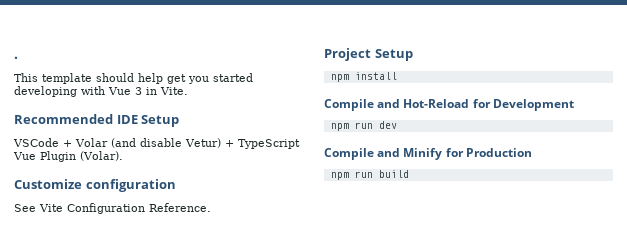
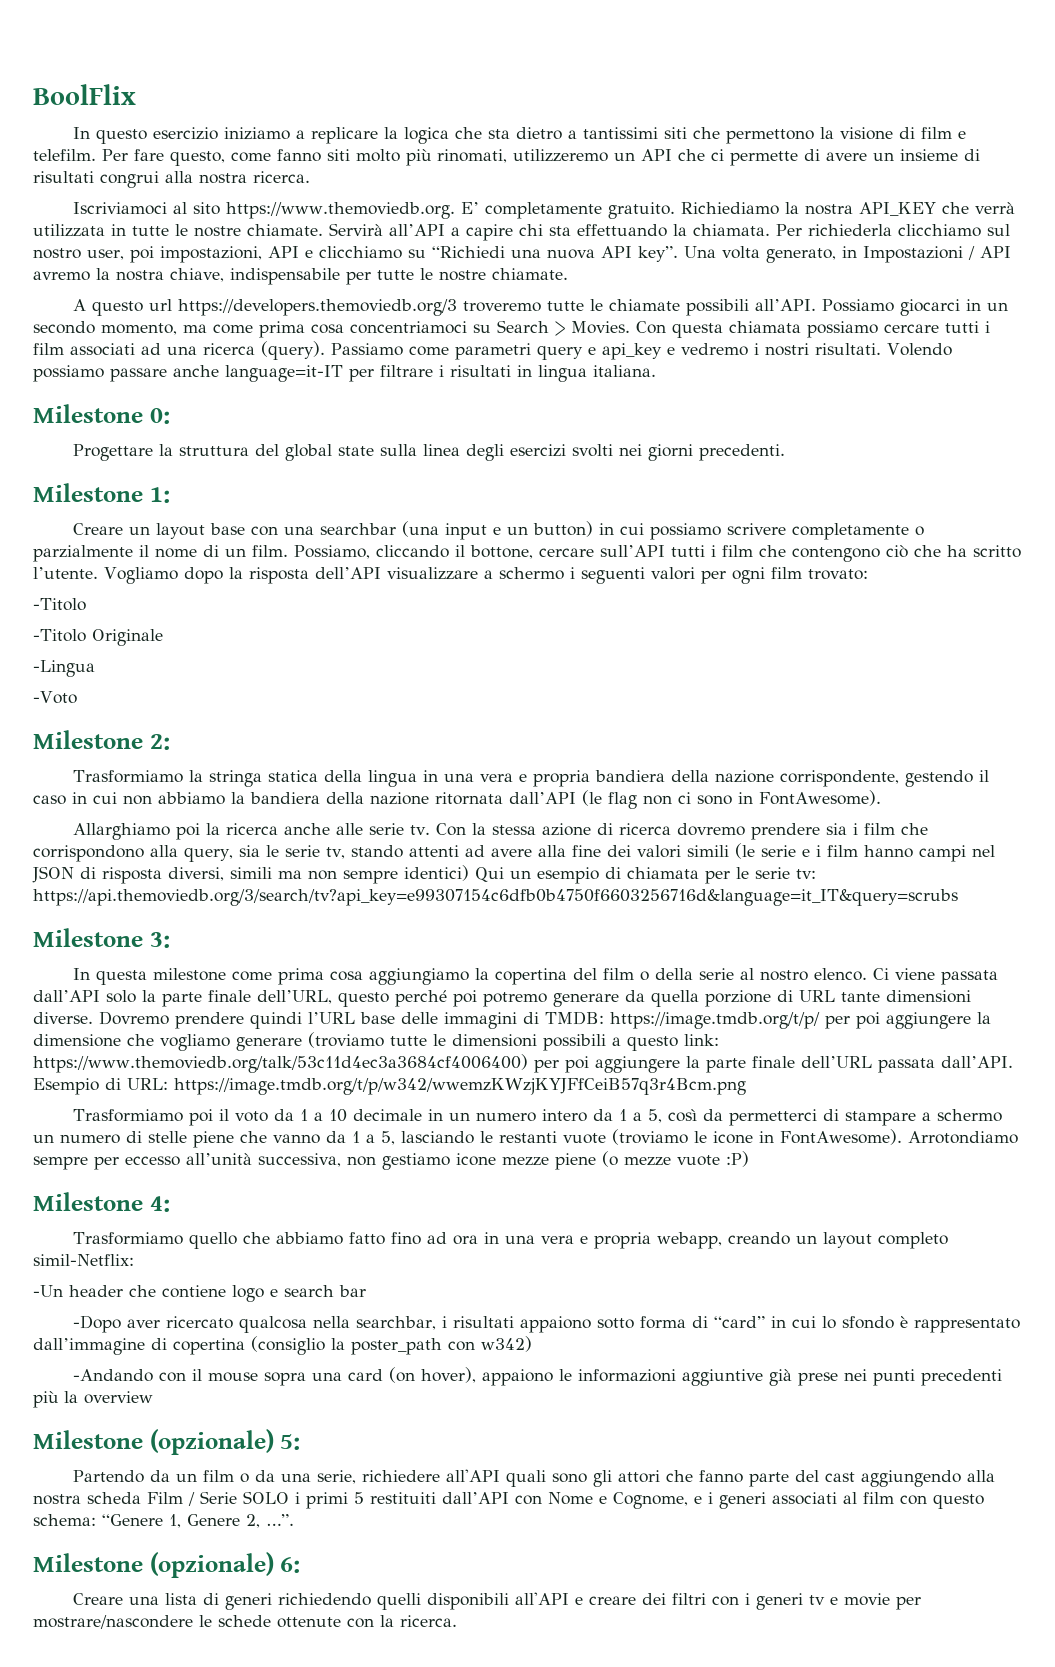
[14,56,18,59] [14,73,253,84] [14,86,188,97] [14,114,180,127] [13,138,300,149] [13,151,123,162] [14,179,176,192] [14,203,211,214] [324,48,413,61] [330,72,397,82] [324,99,574,111] [330,121,397,131] [324,148,532,160] [330,170,409,180] . // This template should help get you started developing with Vue 3 in Vite. // Recommended IDE Setup // VSCode + Volar (and disable Vetur) + TypeScript Vue Plugin (Volar). // Customize configuration // See Vite Configuration Reference. // Project Setup // npm install // Compile and Hot-Reload for Development // npm run dev // Compile and Minify for Production // npm run build -> [33,84,136,105] [73,127,967,144] [33,149,980,166] [33,171,310,188] [73,202,1016,219] [33,223,1010,241] [33,246,1011,263] [33,268,568,285] [73,299,1009,316] [33,320,990,338] [33,341,952,360] [33,365,656,382] [33,404,170,424] [73,444,786,461] [33,483,170,503] [73,521,925,540] [33,545,1021,562] [33,567,868,584] [33,598,86,611] [33,629,163,646] [33,660,95,677] [33,691,77,704] [33,730,170,750] [73,770,990,787] [33,790,881,809] [73,823,929,840] [33,843,995,862] [32,865,816,884] [33,889,958,906] [33,928,170,948] [73,968,999,985] [33,990,971,1007] [33,1011,991,1029] [33,1032,719,1051] [33,1054,1013,1073] [33,1078,746,1095] [73,1109,1003,1126] [33,1129,1018,1148] [33,1151,749,1170] [33,1192,170,1212] [73,1232,949,1249] [33,1254,134,1266] [33,1285,366,1302] [73,1315,1021,1333] [33,1336,532,1355] [73,1367,1003,1386] [33,1391,153,1408] [33,1429,301,1455] [73,1469,996,1487] [33,1491,984,1509] [33,1514,294,1528] [33,1552,301,1578] [73,1592,922,1610] [33,1615,457,1629] BoolFlix // In questo esercizio iniziamo a replicare la logica che sta dietro a tantissimi siti che permettono la visione di film e telefilm. Per fare questo, come fanno siti molto più rinomati, utilizzeremo un API che ci permette di avere un insieme di risultati congrui alla nostra ricerca. // Iscriviamoci al sito https://www.themoviedb.org. E’ completamente gratuito. Richiediamo la nostra API_KEY che verrà utilizzata in tutte le nostre chiamate. Servirà all’API a capire chi sta effettuando la chiamata. Per richiederla clicchiamo sul nostro user, poi impostazioni, API e clicchiamo su “Richiedi una nuova API key”. Una volta generato, in Impostazioni / API avremo la nostra chiave, indispensabile per tutte le nostre chiamate. // A questo url https://developers.themoviedb.org/3 troveremo tutte le chiamate possibili all’API. Possiamo giocarci in un secondo momento, ma come prima cosa concentriamoci su Search > Movies. Con questa chiamata possiamo cercare tutti i film associati ad una ricerca (query). Passiamo come parametri query e api_key e vedremo i nostri risultati. Volendo possiamo passare anche language=it-IT per filtrare i risultati in lingua italiana. // Milestone 0: // Progettare la struttura del global state sulla linea degli esercizi svolti nei giorni precedenti. // Milestone 1: // Creare un layout base con una searchbar (una input e un button) in cui possiamo scrivere completamente o parzialmente il nome di un film. Possiamo, cliccando il bottone, cercare sull’API tutti i film che contengono ciò che ha scritto l’utente. Vogliamo dopo la risposta dell’API visualizzare a schermo i seguenti valori per ogni film trovato: // -Titolo // -Titolo Originale // -Lingua // -Voto // Milestone 2: // Trasformiamo la stringa statica della lingua in una vera e propria bandiera della nazione corrispondente, gestendo il caso in cui non abbiamo la bandiera della nazione ritornata dall’API (le flag non ci sono in FontAwesome). // Allarghiamo poi la ricerca anche alle serie tv. Con la stessa azione di ricerca dovremo prendere sia i film che corrispondono alla query, sia le serie tv, stando attenti ad avere alla fine dei valori simili (le serie e i film hanno campi nel JSON di risposta diversi, simili ma non sempre identici) Qui un esempio di chiamata per le serie tv: https://api.themoviedb.org/3/search/tv?api_key=e99307154c6dfb0b4750f6603256716d&language=it_IT&query=scrubs // Milestone 3: // In questa milestone come prima cosa aggiungiamo la copertina del film o della serie al nostro elenco. Ci viene passata dall’API solo la parte finale dell’URL, questo perché poi potremo generare da quella porzione di URL tante dimensioni diverse. Dovremo prendere quindi l’URL base delle immagini di TMDB: https://image.tmdb.org/t/p/ per poi aggiungere la dimensione che vogliamo generare (troviamo tutte le dimensioni possibili a questo link: https://www.themoviedb.org/talk/53c11d4ec3a3684cf4006400) per poi aggiungere la parte finale dell’URL passata dall’API. Esempio di URL: https://image.tmdb.org/t/p/w342/wwemzKWzjKYJFfCeiB57q3r4Bcm.png // Trasformiamo poi il voto da 1 a 10 decimale in un numero intero da 1 a 5, così da permetterci di stampare a schermo un numero di stelle piene che vanno da 1 a 5, lasciando le restanti vuote (troviamo le icone in FontAwesome). Arrotondiamo sempre per eccesso all’unità successiva, non gestiamo icone mezze piene (o mezze vuote :P) // Milestone 4: // Trasformiamo quello che abbiamo fatto fino ad ora in una vera e propria webapp, creando un layout completo simil-Netflix: // -Un header che contiene logo e search bar // -Dopo aver ricercato qualcosa nella searchbar, i risultati appaiono sotto forma di “card” in cui lo sfondo è rappresentato dall’immagine di copertina (consiglio la poster_path con w342) // -Andando con il mouse sopra una card (on hover), appaiono le informazioni aggiuntive già prese nei punti precedenti più la overview // Milestone (opzionale) 5: // Partendo da un film o da una serie, richiedere all'API quali sono gli attori che fanno parte del cast aggiungendo alla nostra scheda Film / Serie SOLO i primi 5 restituiti dall’API con Nome e Cognome, e i generi associati al film con questo schema: “Genere 1, Genere 2, …”. // Milestone (opzionale) 6: // Creare una lista di generi richiedendo quelli disponibili all'API e creare dei filtri con i generi tv e movie per mostrare/nascondere le schede ottenute con la ricerca.

